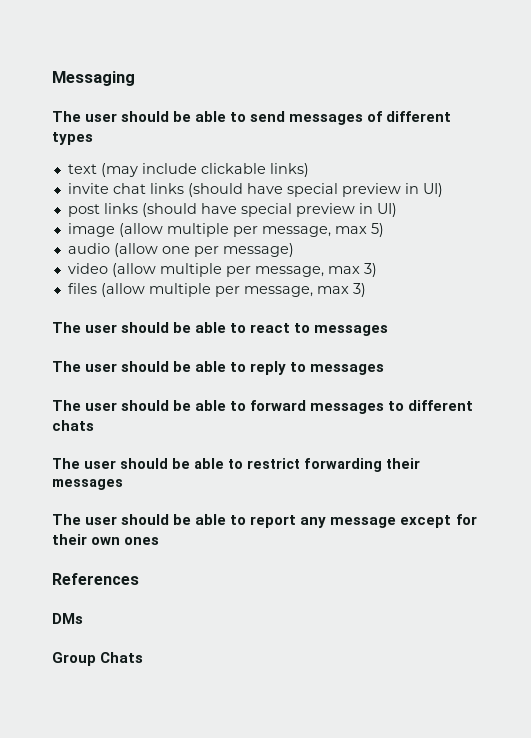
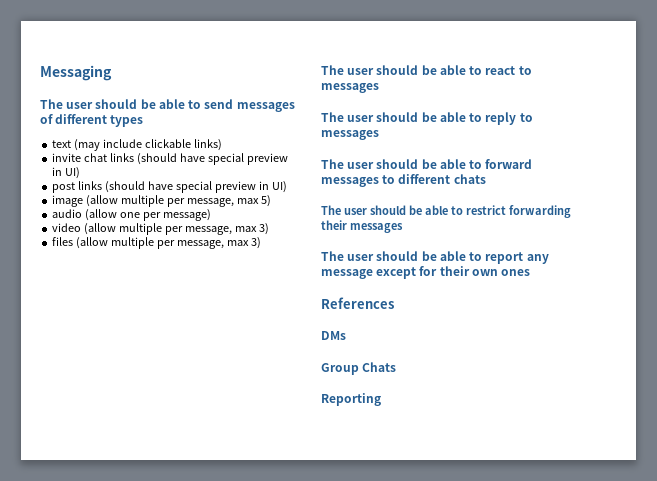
(144, 657) none -> [321,393,381,406] // Reporting

